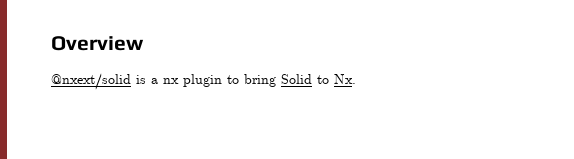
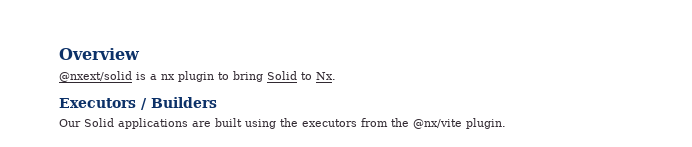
(356, 79) none -> [59,97,217,110] [59,118,506,129] // Executors / Builders // Our Solid applications are built using the executors from the @nx/vite plugin.

